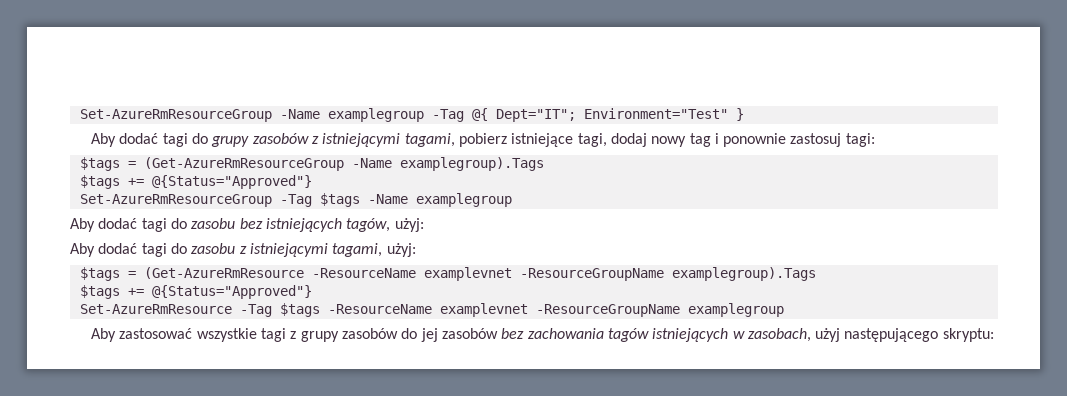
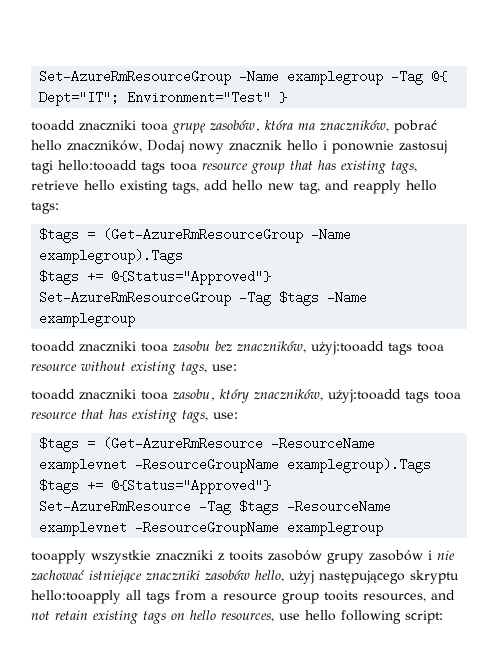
[91,133,875,147] Aby dodać tagi do grupy zasobów z istniejącymi tagami, pobierz istniejące tagi, dodaj nowy tag i ponownie zastosuj tagi: -> [31,120,437,134] [31,140,447,154] [31,160,417,174] [31,180,437,194] [31,202,59,214] tooadd znaczniki tooa grupę zasobów, która ma znaczników, pobrać hello znaczników, Dodaj nowy znacznik hello i ponownie zastosuj tagi hello:tooadd tags tooa resource group that has existing tags, retrieve hello existing tags, add hello new tag, and reapply hello tags:
[70,218,424,232] [70,243,416,257] Aby dodać tagi do zasobu bez istniejących tagów, użyj: // Aby dodać tagi do zasobu z istniejącymi tagami, użyj: -> [31,341,444,355] [31,361,237,375] [31,389,461,403] [31,409,238,423] tooadd znaczniki tooa zasobu bez znaczników, użyj:tooadd tags tooa resource without existing tags, use: // tooadd znaczniki tooa zasobu, który znaczników, użyj:tooadd tags tooa resource that has existing tags, use:
[91,328,994,342] Aby zastosować wszystkie tagi z grupy zasobów do jej zasobów bez zachowania tagów istniejących w zasobach, użyj następującego skryptu: -> [31,550,455,564] [31,570,459,584] [31,590,455,604] [31,610,443,624] tooapply wszystkie znaczniki z tooits zasobów grupy zasobów i nie zachować istniejące znaczniki zasobów hello, użyj następującego skryptu hello:tooapply all tags from a resource group tooits resources, and not retain existing tags on hello resources, use hello following script:

